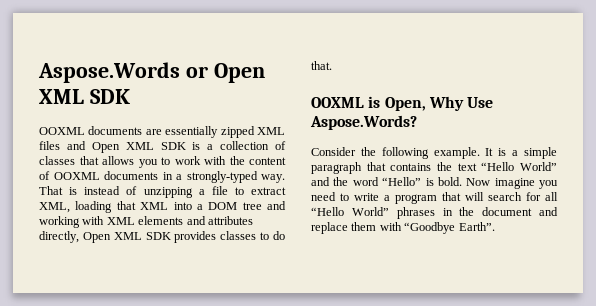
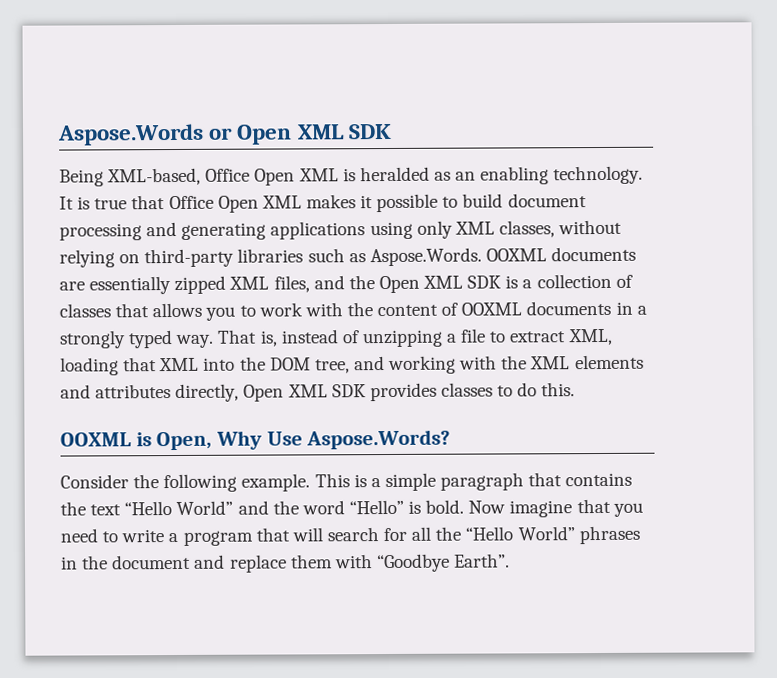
(130, 96) none -> [59,165,644,187] [59,193,587,213] [59,219,623,241] [59,247,482,268] Being XML-based, Office Open XML is heralded as an enabling technology. It is true that Office Open XML makes it possible to build document processing and generating applications using only XML classes, without relying on third-party libraries such as Aspose.Words.
[39,141,86,150] files and -> [273,275,375,293] files, and the
[186,171,258,183] strongly-typed -> [59,330,174,349] strongly typed
[69,187,78,195] is -> [259,330,278,347] is,
[196,202,262,210] a DOM tree -> [239,356,350,374] the DOM tree,
(105, 220) none -> [501,355,528,370] the
[311,61,332,70] that. -> [541,382,576,397] this.
[485,148,494,156] It -> [314,473,350,488] This
(535, 183) none -> [576,498,611,514] that
(558, 196) none -> [435,526,462,541] the

